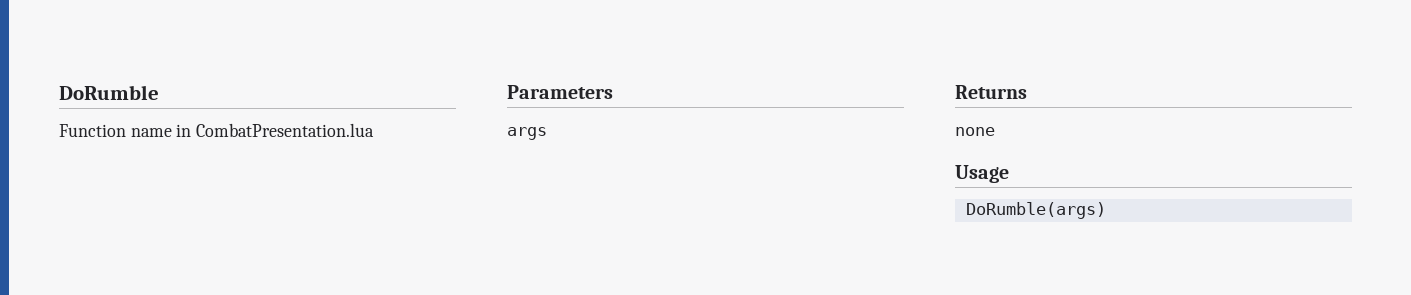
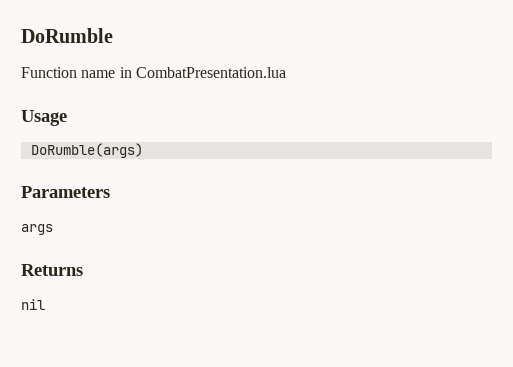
(375, 130) none -> [21,110,67,126] [30,143,143,158] // Usage // DoRumble(args)
[955,127,995,136] [955,165,1009,183] [965,202,1106,219] none // Usage // DoRumble(args) -> [21,299,45,310] nil

